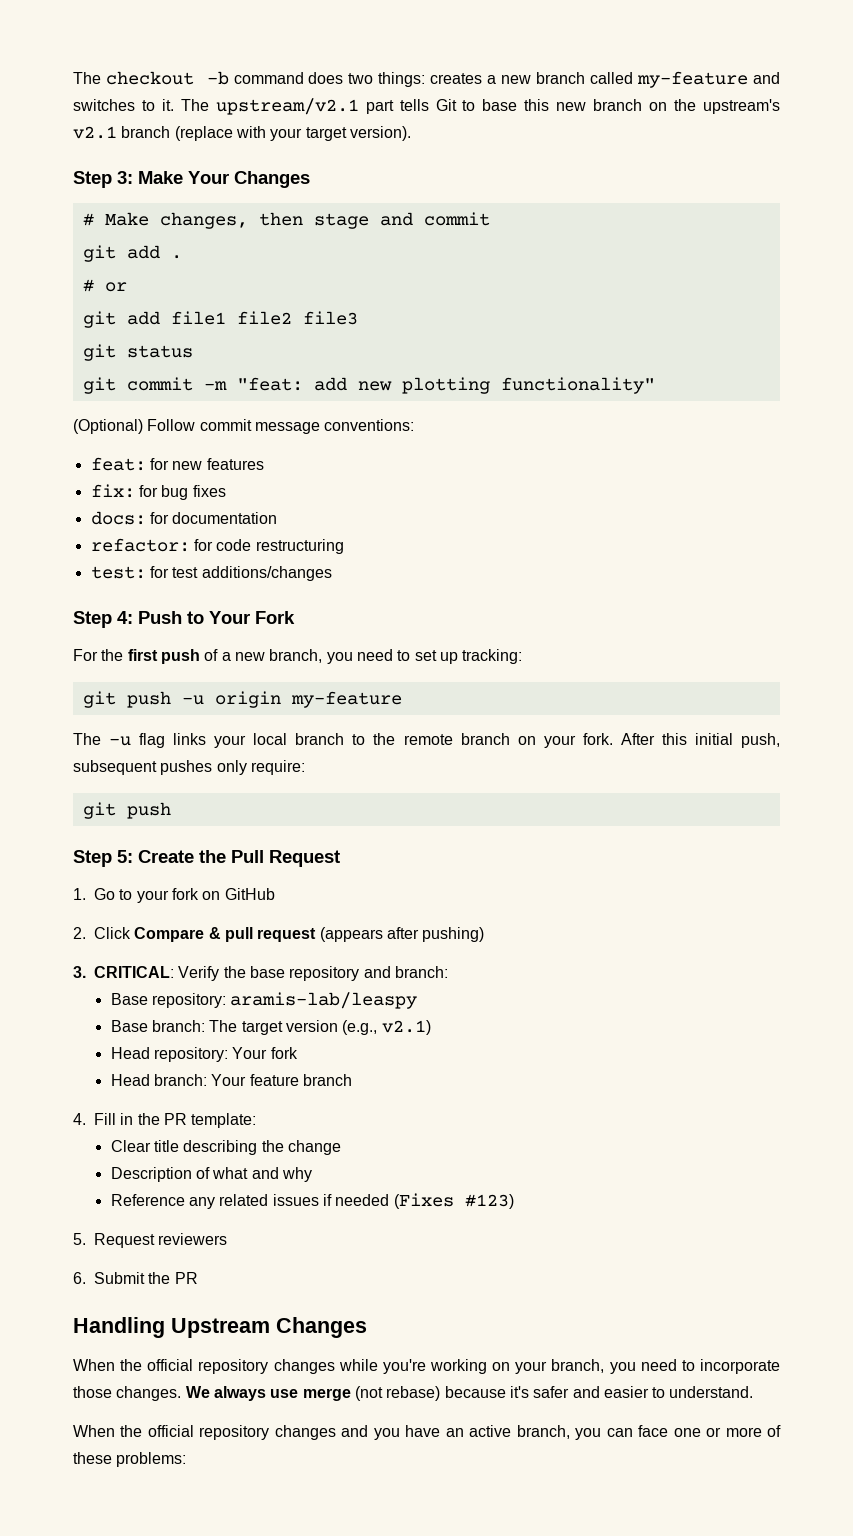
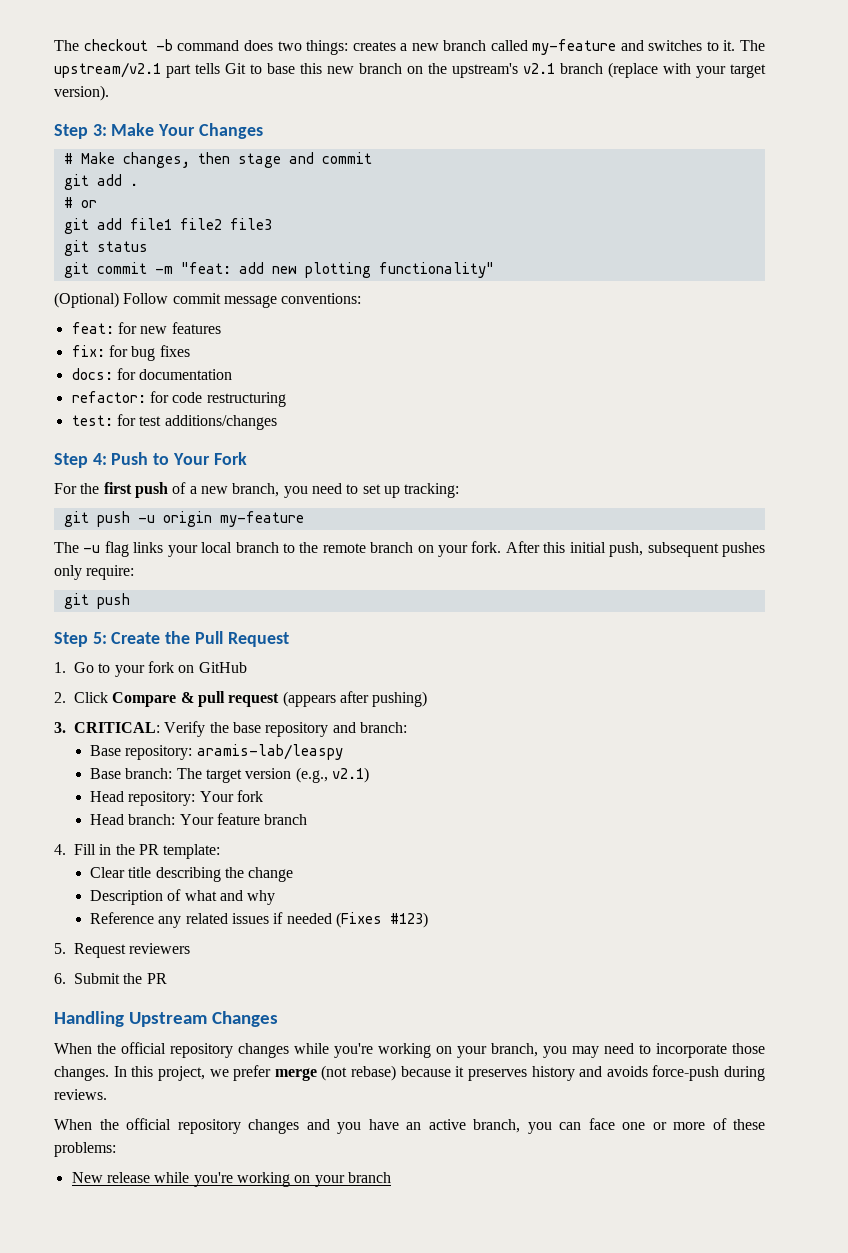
(636, 1368) none -> [572,1046,599,1058] may
[185,1386,754,1401] We always use merge (not rebase) because it's safer and easier to understand. -> [113,1065,765,1081] [54,1089,107,1100] In this project, we prefer merge (not rebase) because it preserves history and avoids force-push during reviews.
(187, 1459) none -> [71,1172,391,1187] // New release while you're working on your branch

